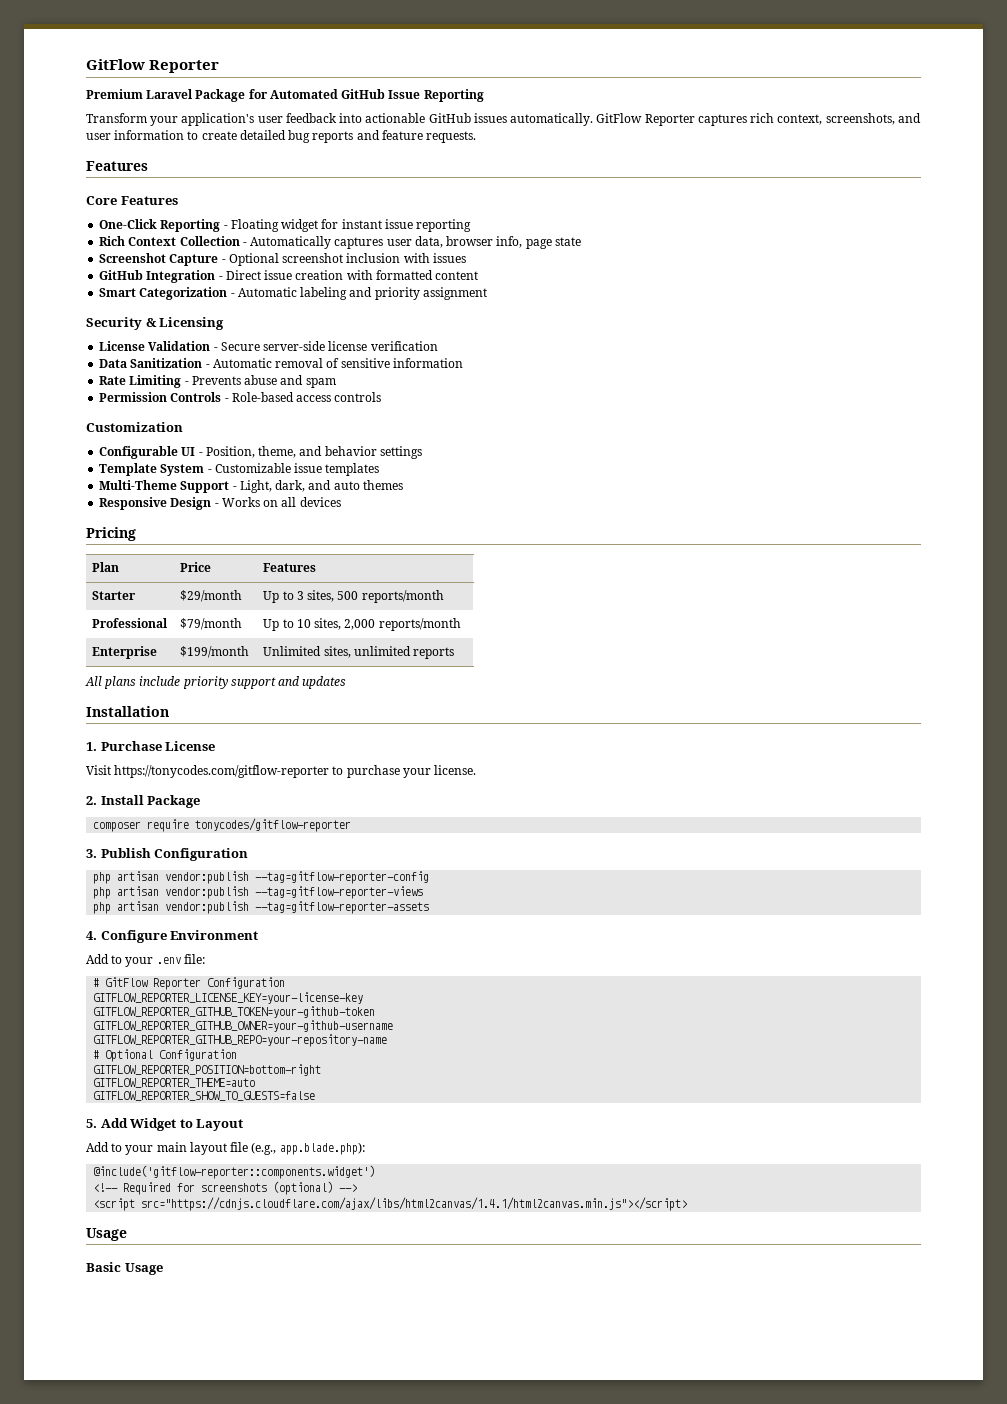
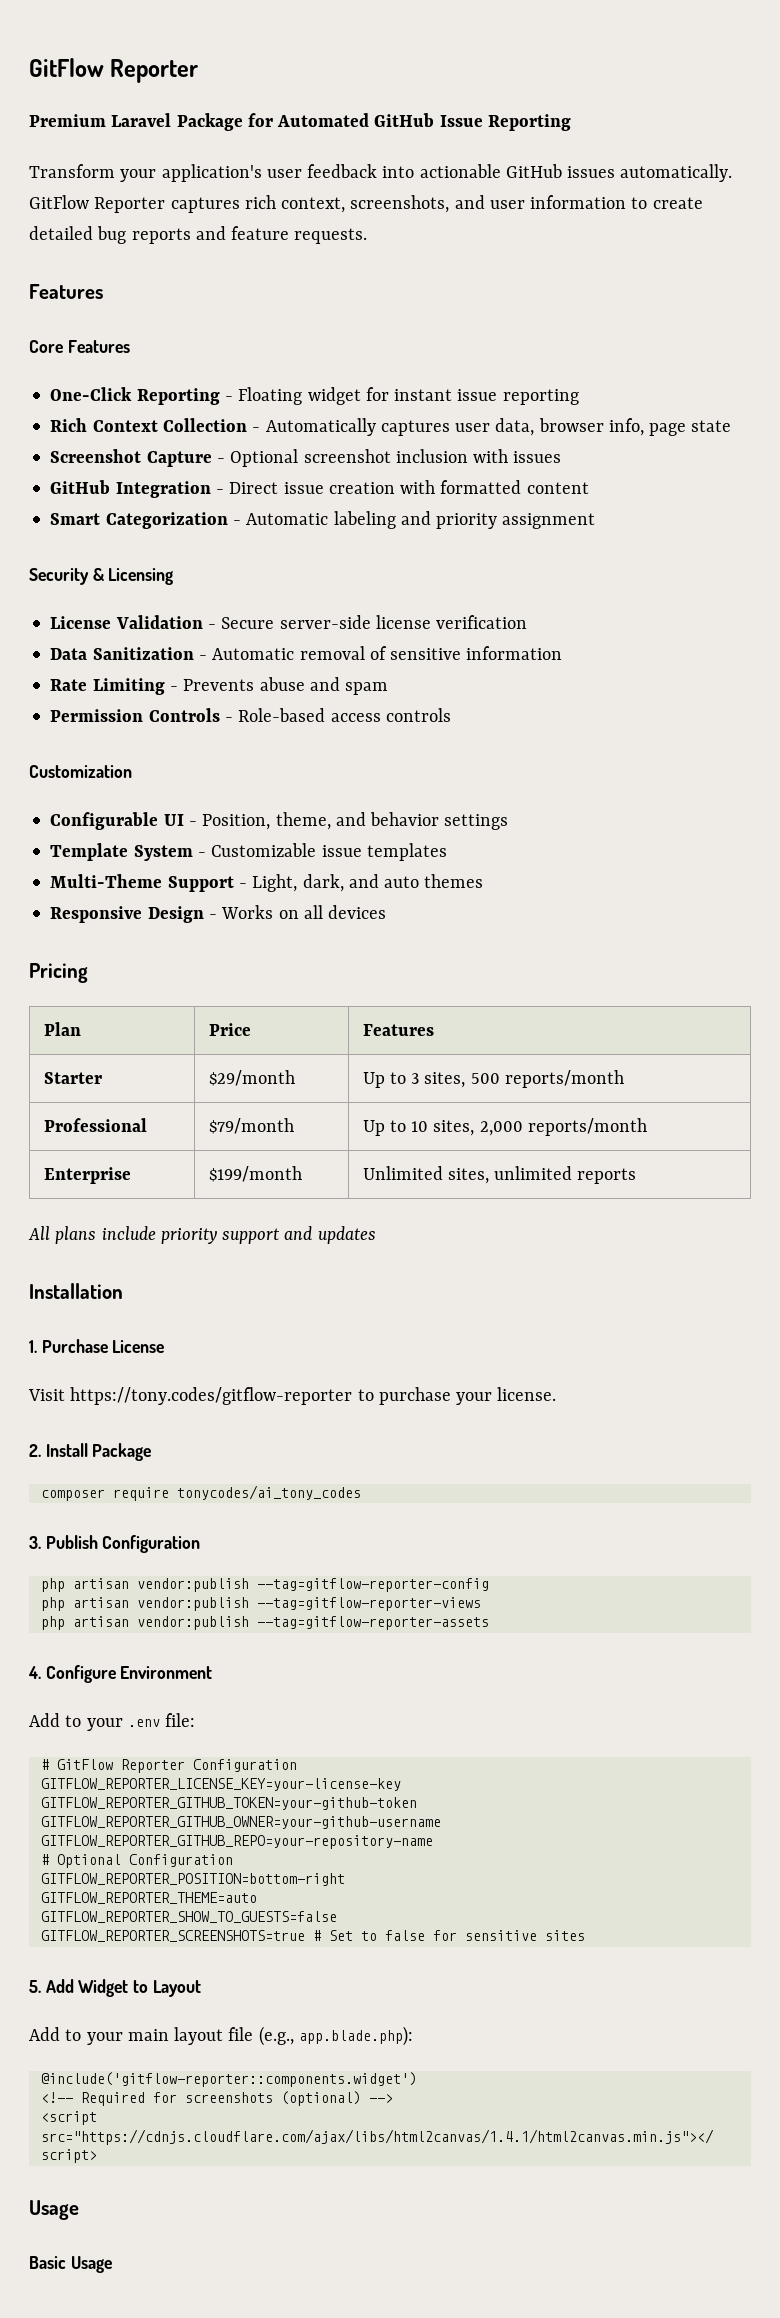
[114,765,330,778] https://tonycodes.com/gitflow-reporter -> [70,1387,353,1405] https://tony.codes/gitflow-reporter
[195,818,352,832] tonycodes/gitflow-reporter -> [176,1485,361,1500] tonycodes/ai_tony_codes
(316, 1096) none -> [40,1930,585,1942] // GITFLOW_REPORTER_SCREENSHOTS=true # Set to false for sensitive sites

